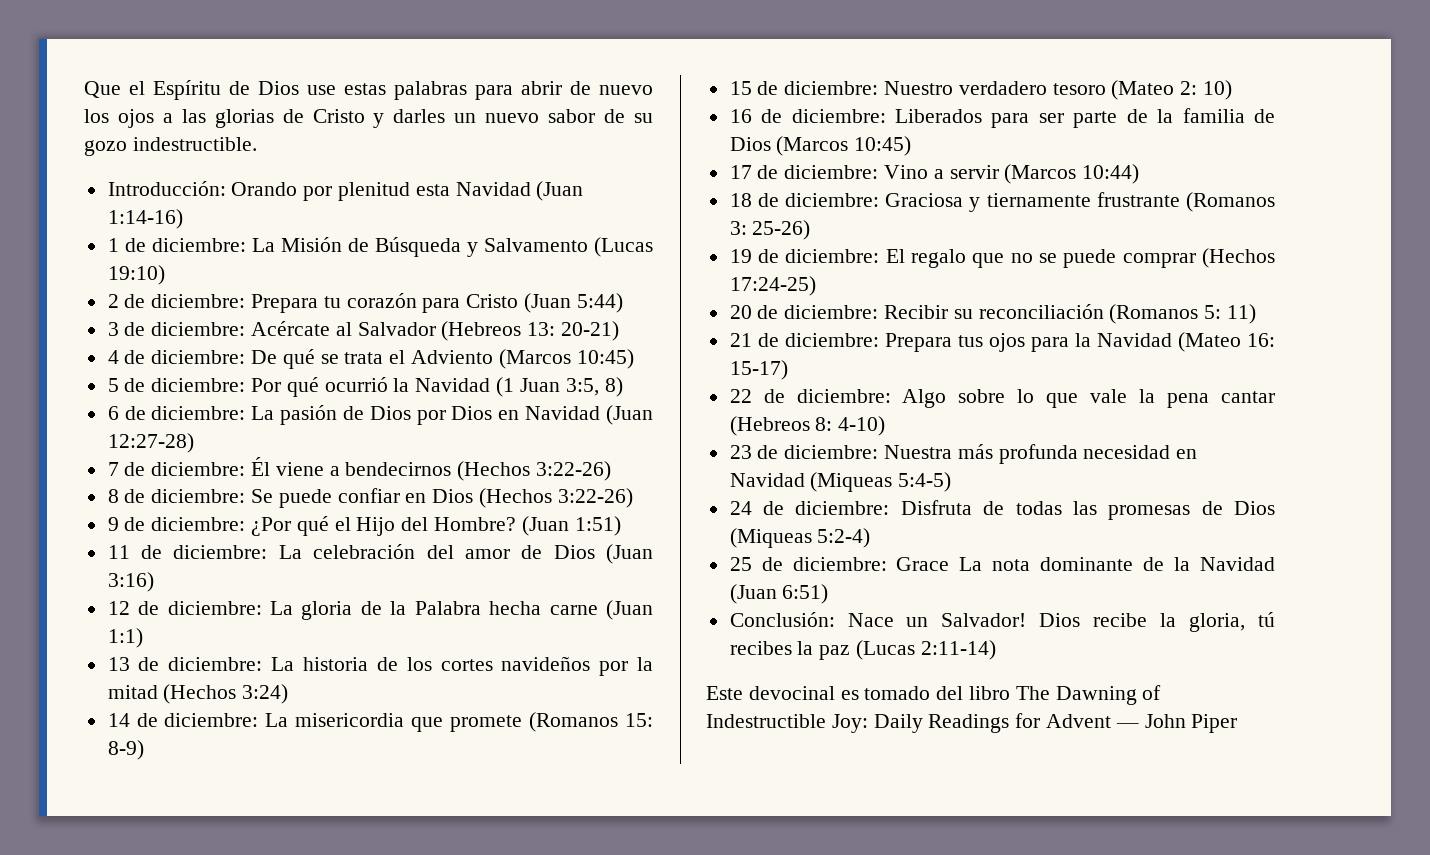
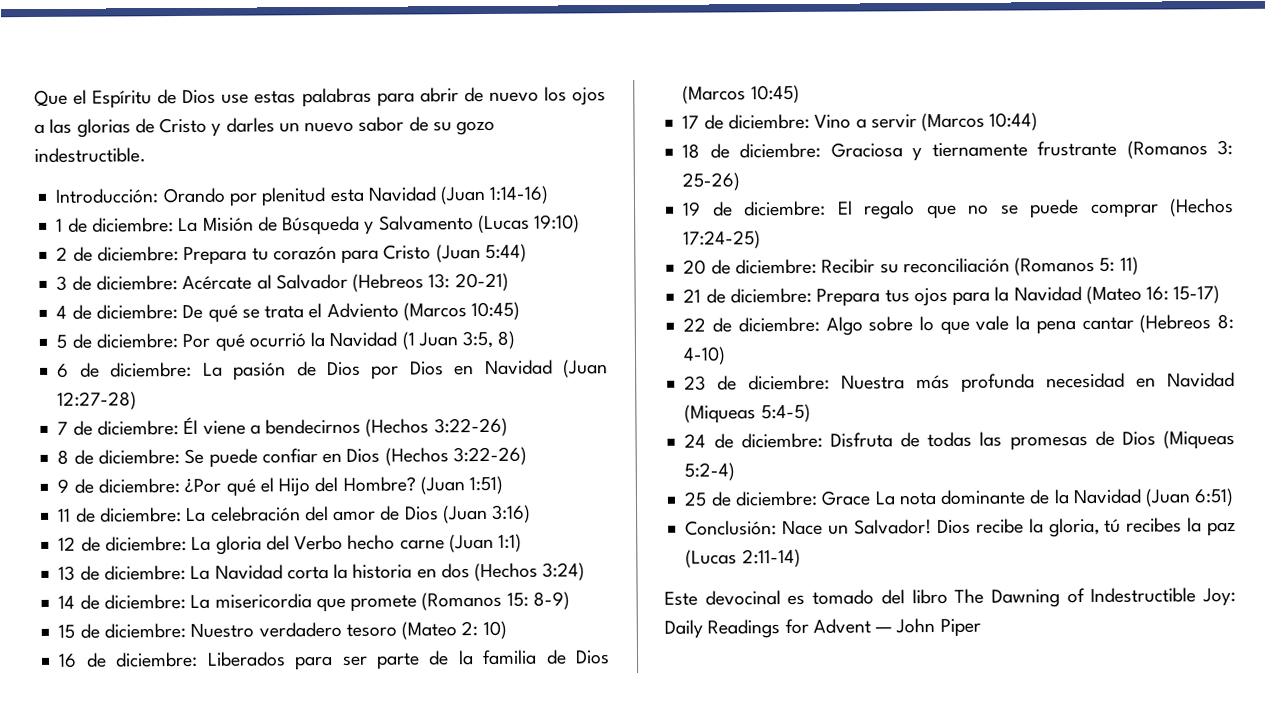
[360,601,542,615] de la Palabra hecha -> [265,534,396,551] del Verbo hecho
[302,656,653,676] [107,685,158,699] historia de los cortes navideños por la mitad -> [214,563,470,580] Navidad corta la historia en dos

